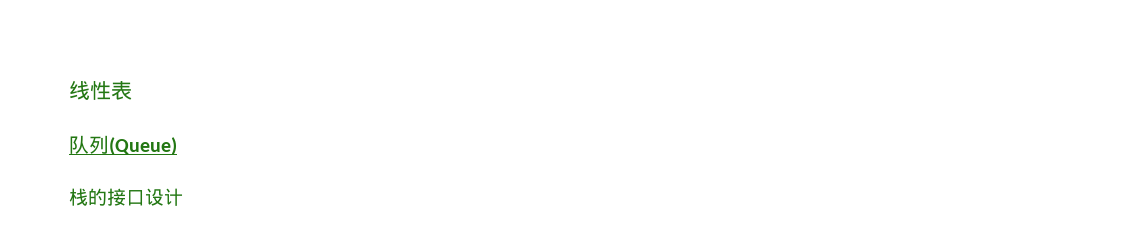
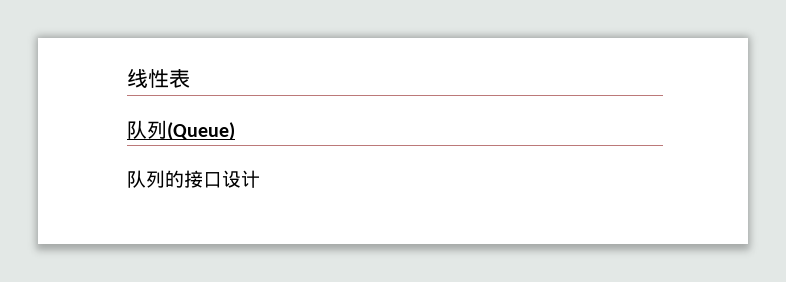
[69,188,88,206] 栈 -> [127,170,165,188] 队列

